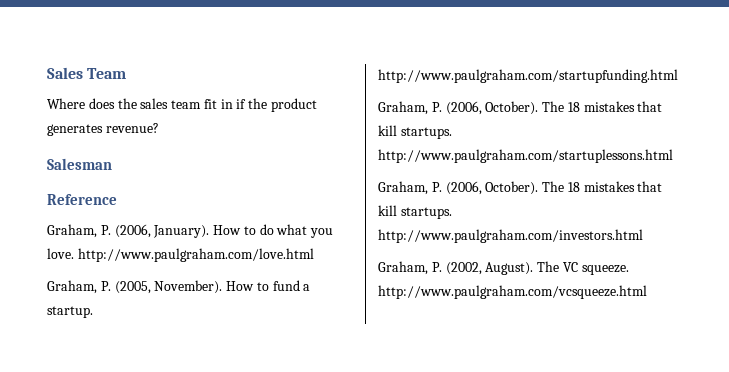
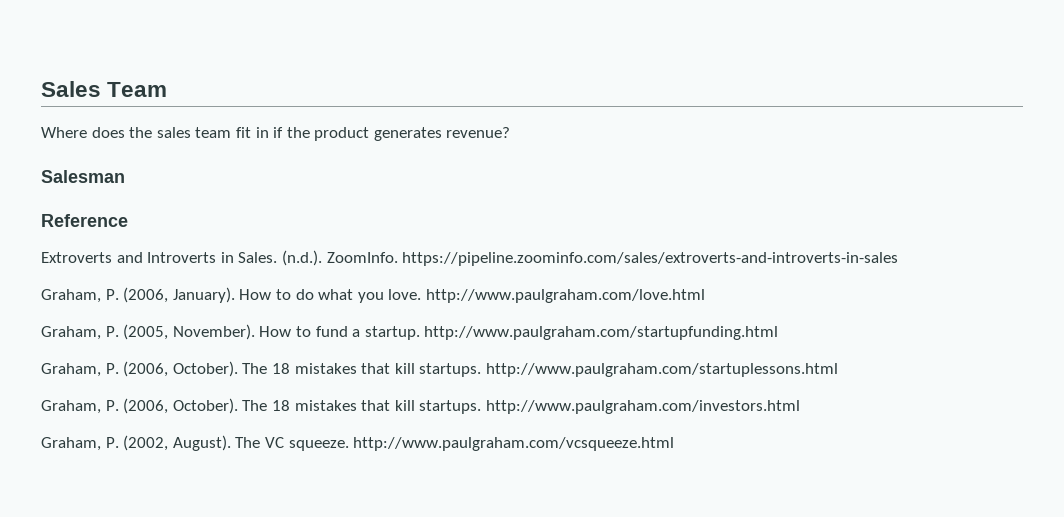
(117, 199) none -> [41,250,899,266] // Extroverts and Introverts in Sales. (n.d.). ZoomInfo. https://pipeline.zoominfo.com/sales/extroverts-and-introverts-in-sales

